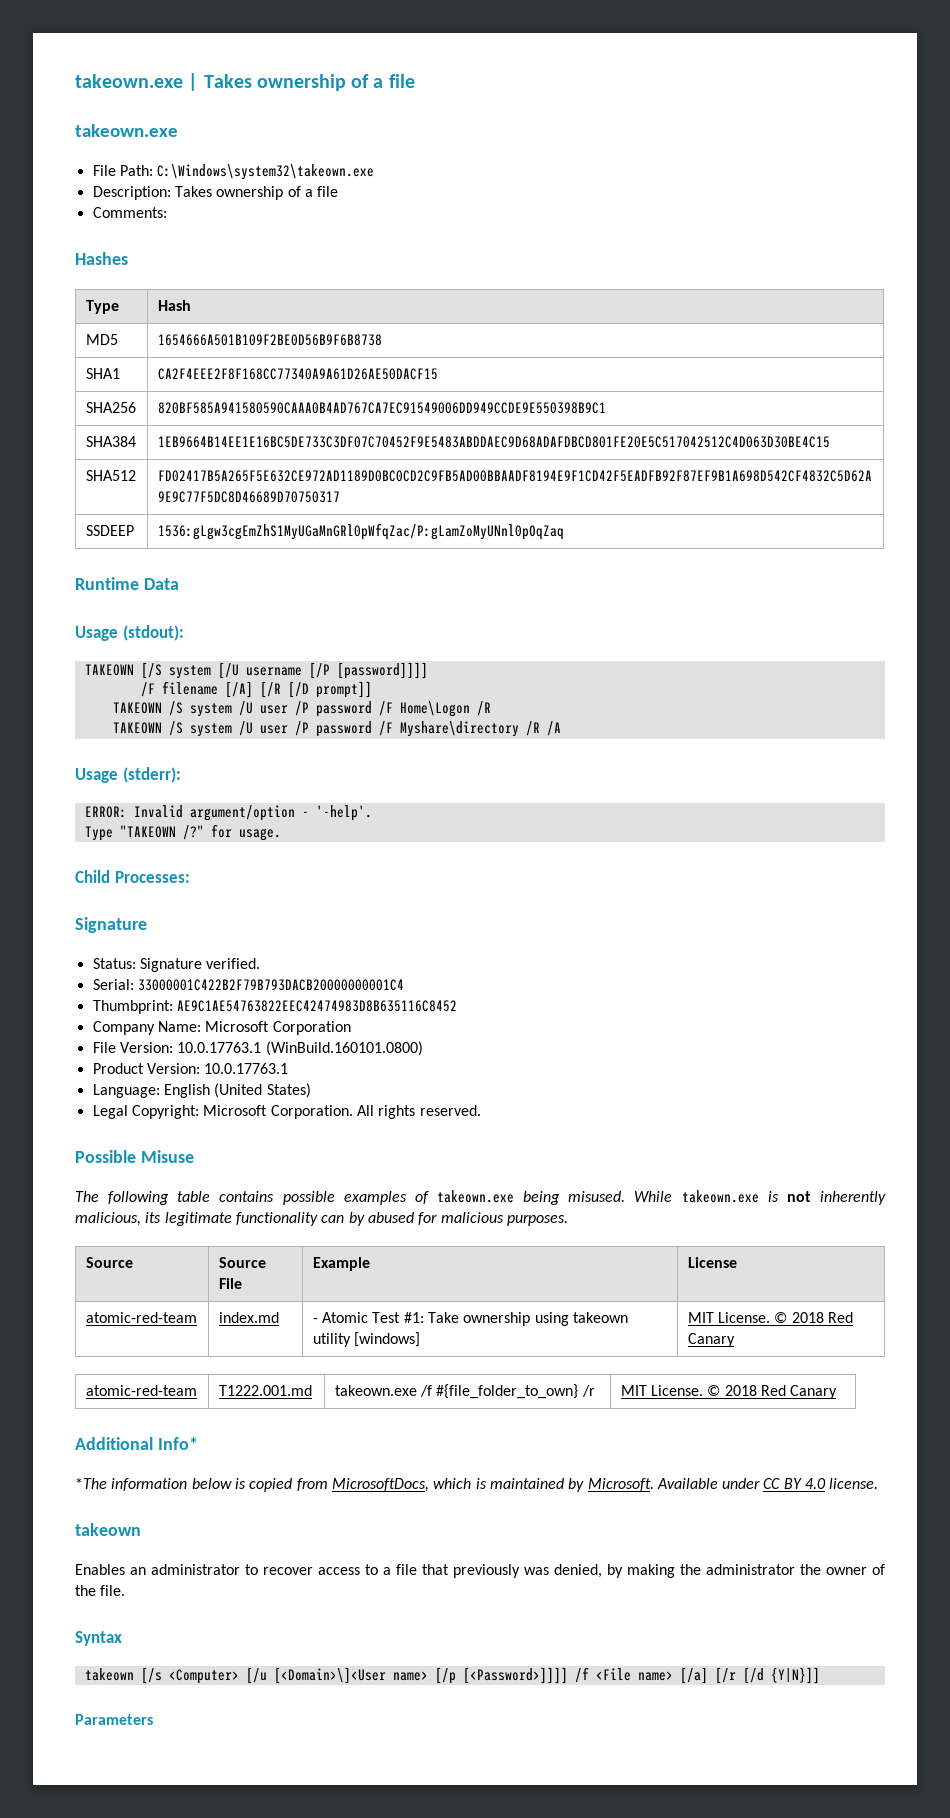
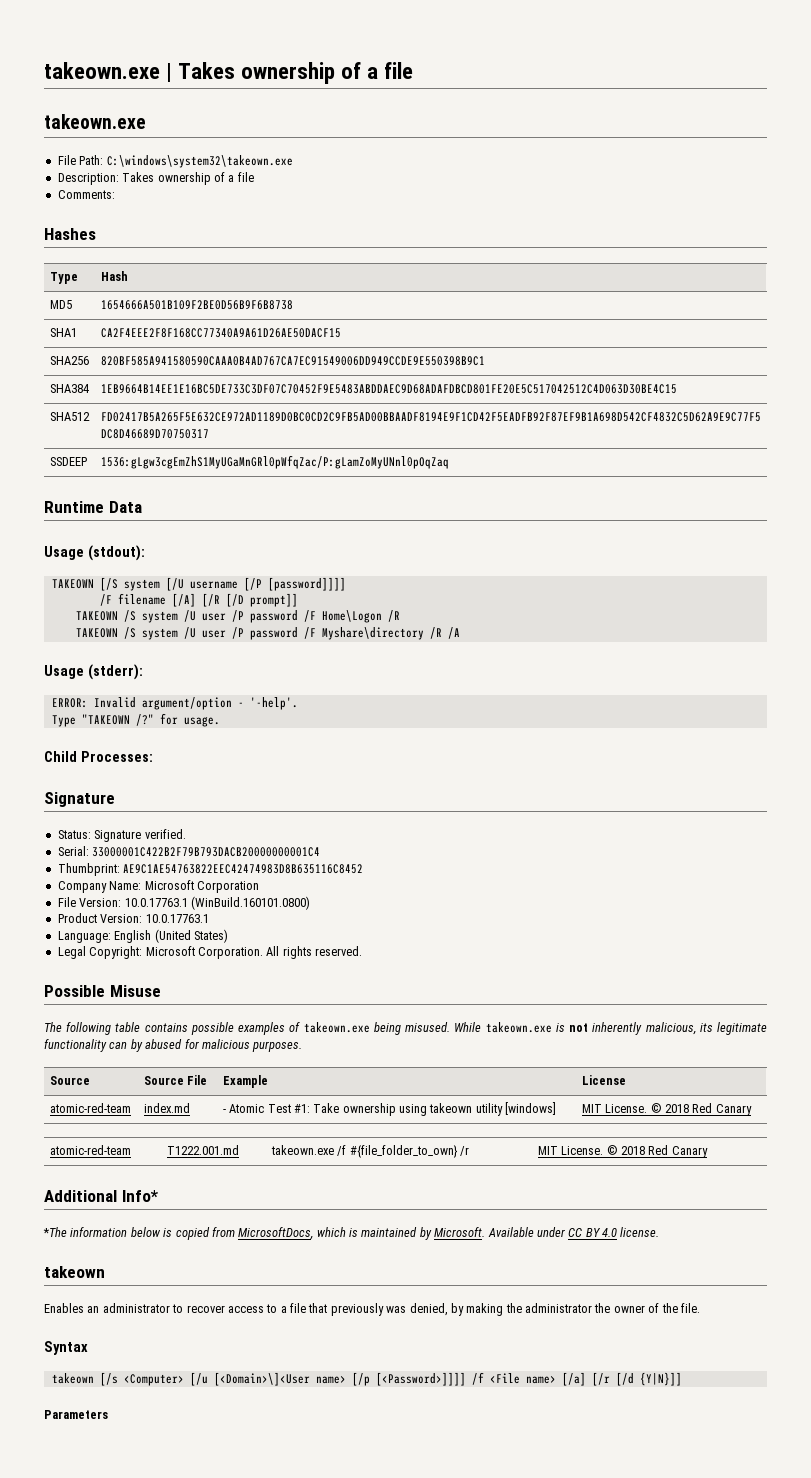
[157,164,375,180] C:\Windows\system32\takeown.exe -> [106,155,293,168] C:\windows\system32\takeown.exe

